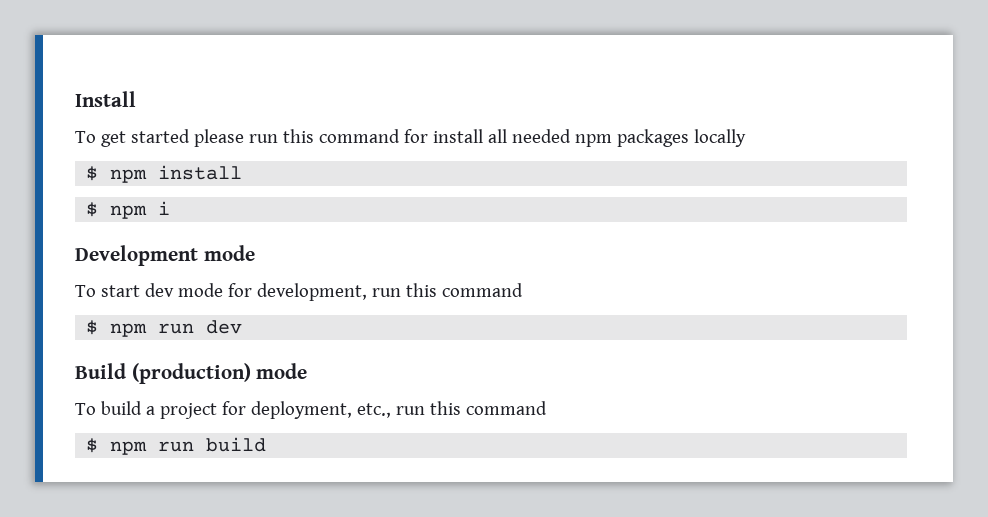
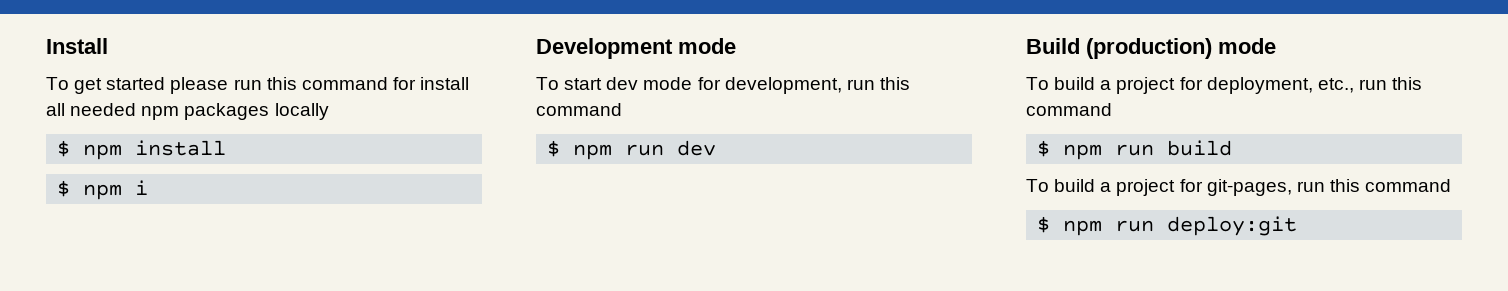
(267, 444) none -> [1026,179,1452,196] [1037,216,1298,236] // To build a project for git-pages, run this command // $ npm run deploy:git

